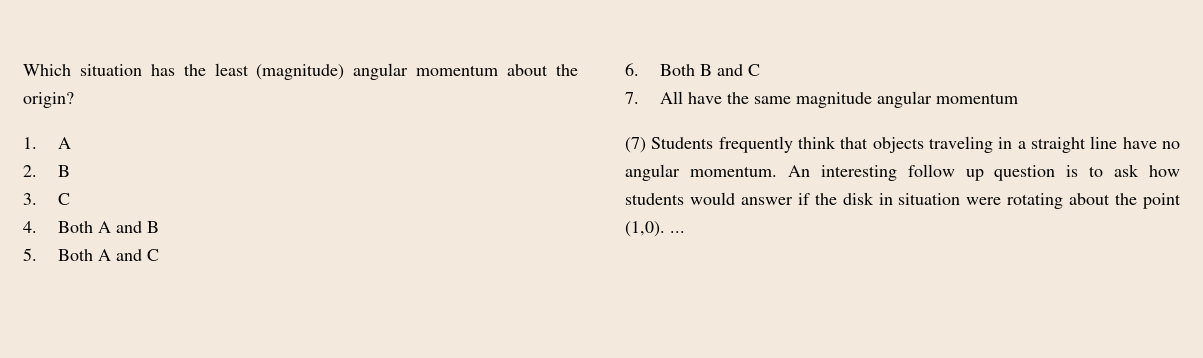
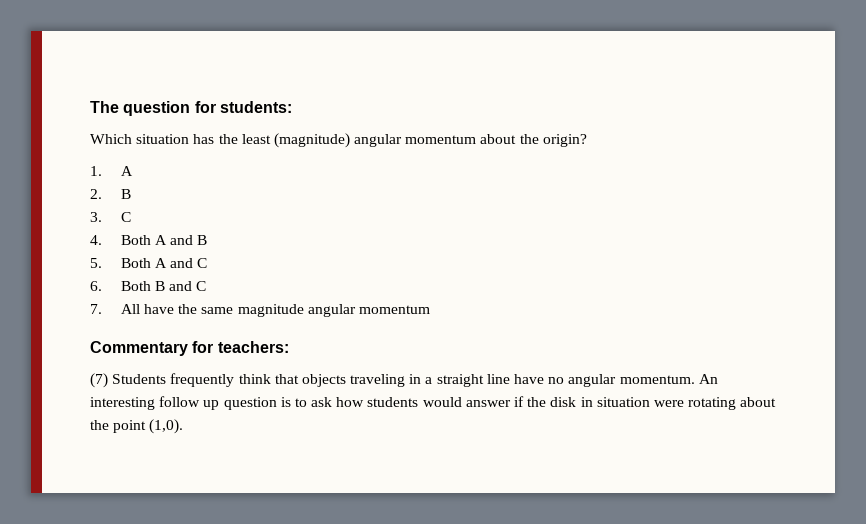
(23, 70) none -> [90,101,292,116] The question for students: //
(1019, 98) none -> [90,341,289,356] // Commentary for teachers:
[670,231,685,233] ... -> (184, 426) none

